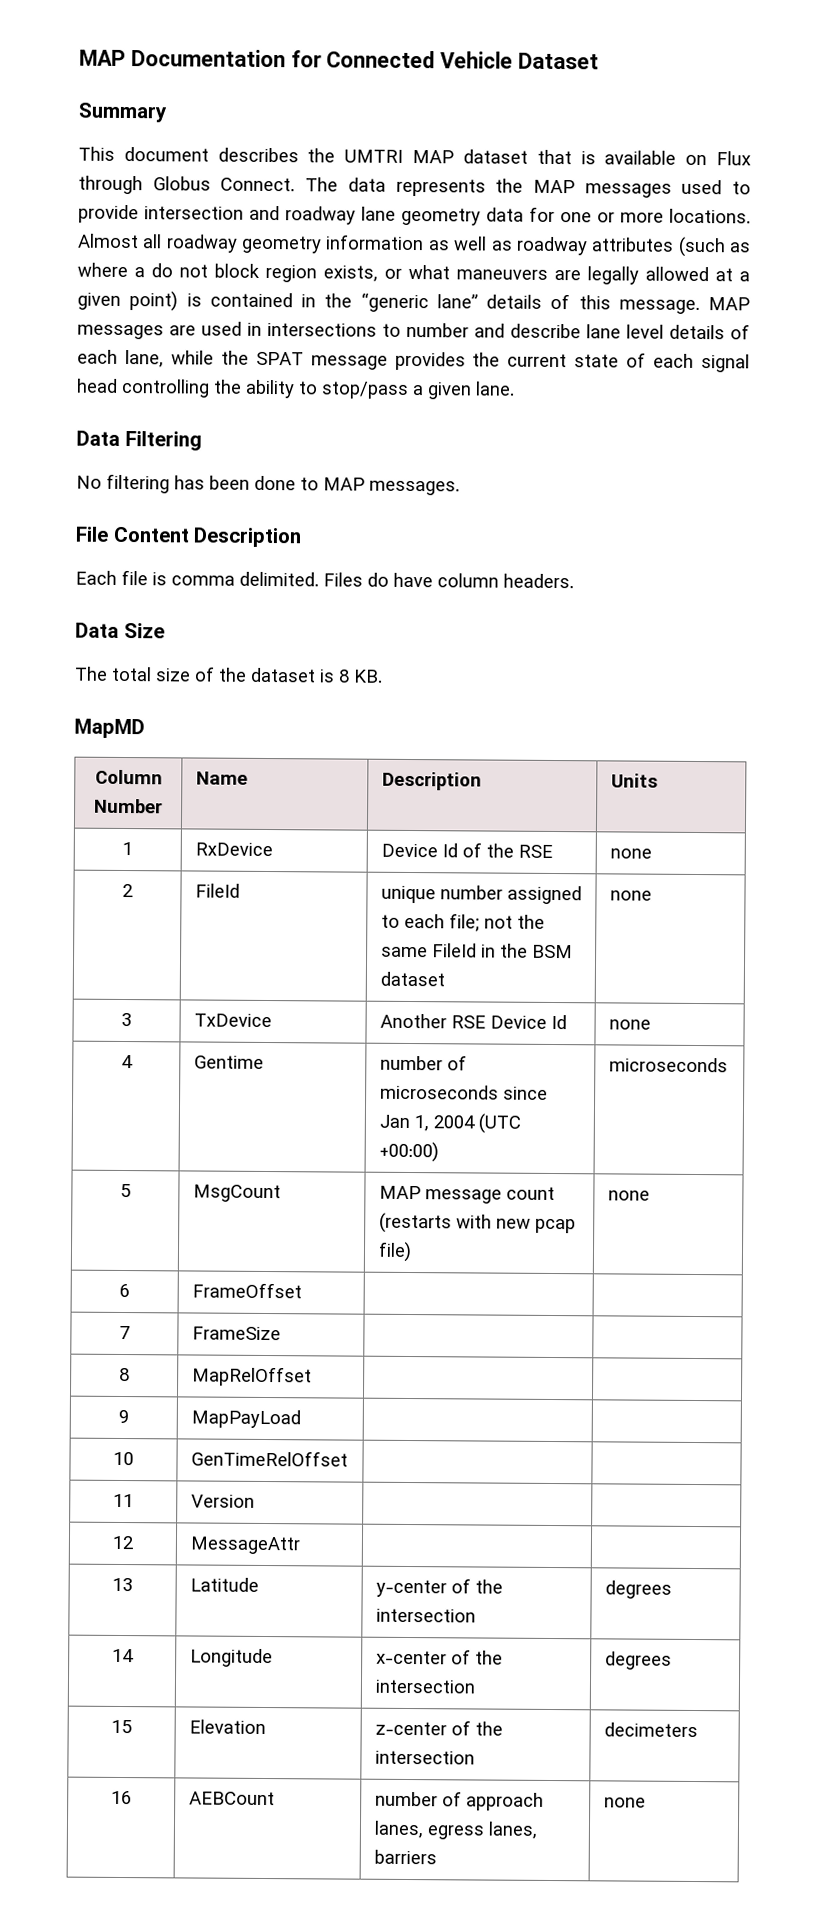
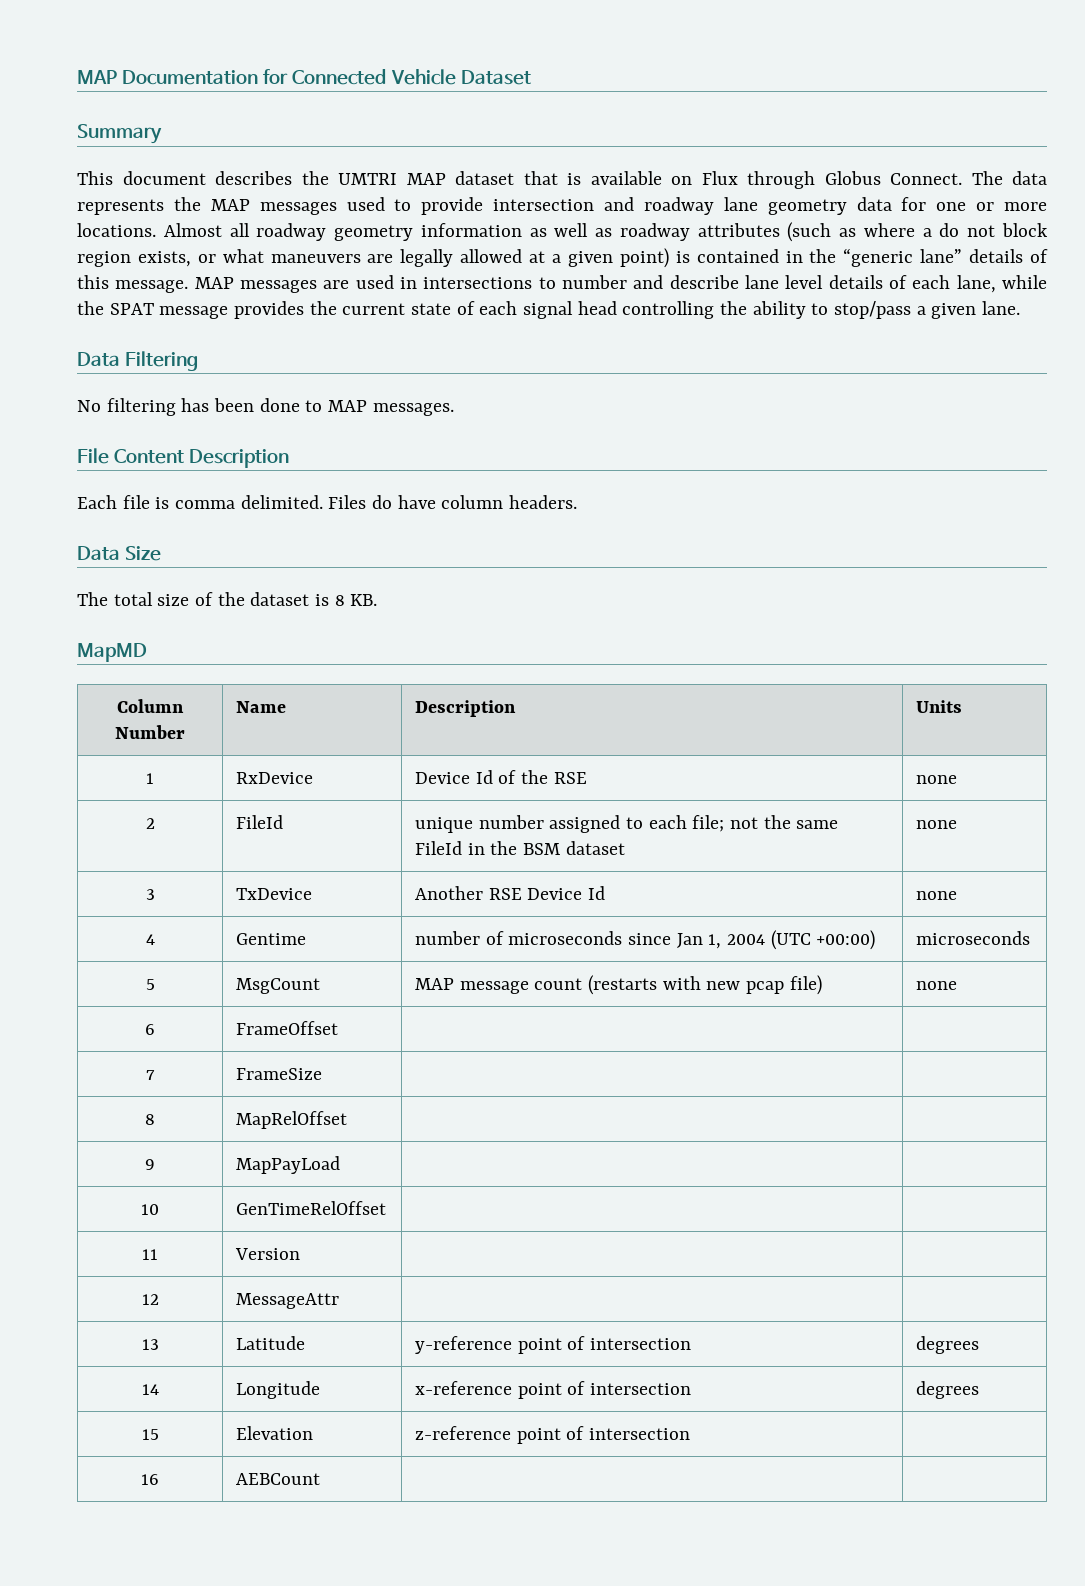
[375,1578,503,1598] y-center of the -> [415,1336,586,1354] y-reference point of
[375,1649,503,1665] x-center of the -> [415,1381,586,1399] x-reference point of
[374,1720,503,1736] [374,1750,475,1765] [603,1722,698,1738] z-center of the intersection | decimeters -> [415,1426,691,1444] z-reference point of intersection |
[374,1791,544,1811] [373,1820,538,1840] [373,1849,437,1865] [603,1797,646,1808] number of approach lanes, egress lanes, barriers | none -> (321, 1479) |

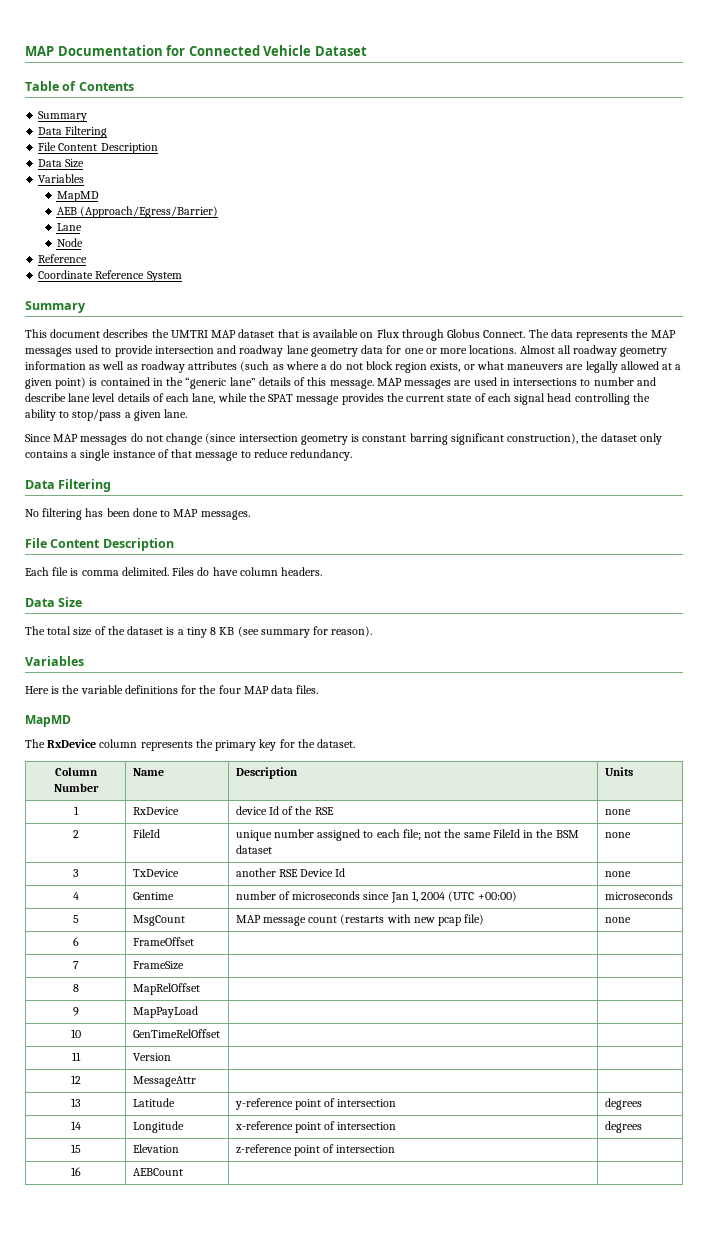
(531, 77) none -> [25,81,134,91] [38,111,88,122] [38,126,108,138] [38,142,158,154] [38,159,85,168] [38,174,85,183] [56,191,99,202] [56,206,218,218] [56,223,82,231] [56,238,83,247] [38,254,88,263] [38,270,182,282] // Table of Contents // Summary // Data Filtering // File Content Description // Data Size // Variables // MapMD // AEB (Approach/Egress/Barrier) // Lane // Node // Reference // Coordinate Reference System
(1021, 308) none -> [25,433,662,445] [25,449,353,461] // Since MAP messages do not change (since intersection geometry is constant barring significant construction), the dataset only contains a single instance of that message to reduce redundancy.
[334,594,378,606] [77,643,147,662] 8 KB. // MapMD -> [177,626,373,638] [25,656,84,666] [25,685,319,694] [25,715,71,727] [25,739,356,751] a tiny 8 KB (see summary for reason). // Variables // Here is the variable definitions for the four MAP data files. // MapMD // The RxDevice column represents the primary key for the dataset.
[415,772,471,784] Device -> [235,806,267,815] device
[415,886,484,900] Another -> [235,868,276,877] another

